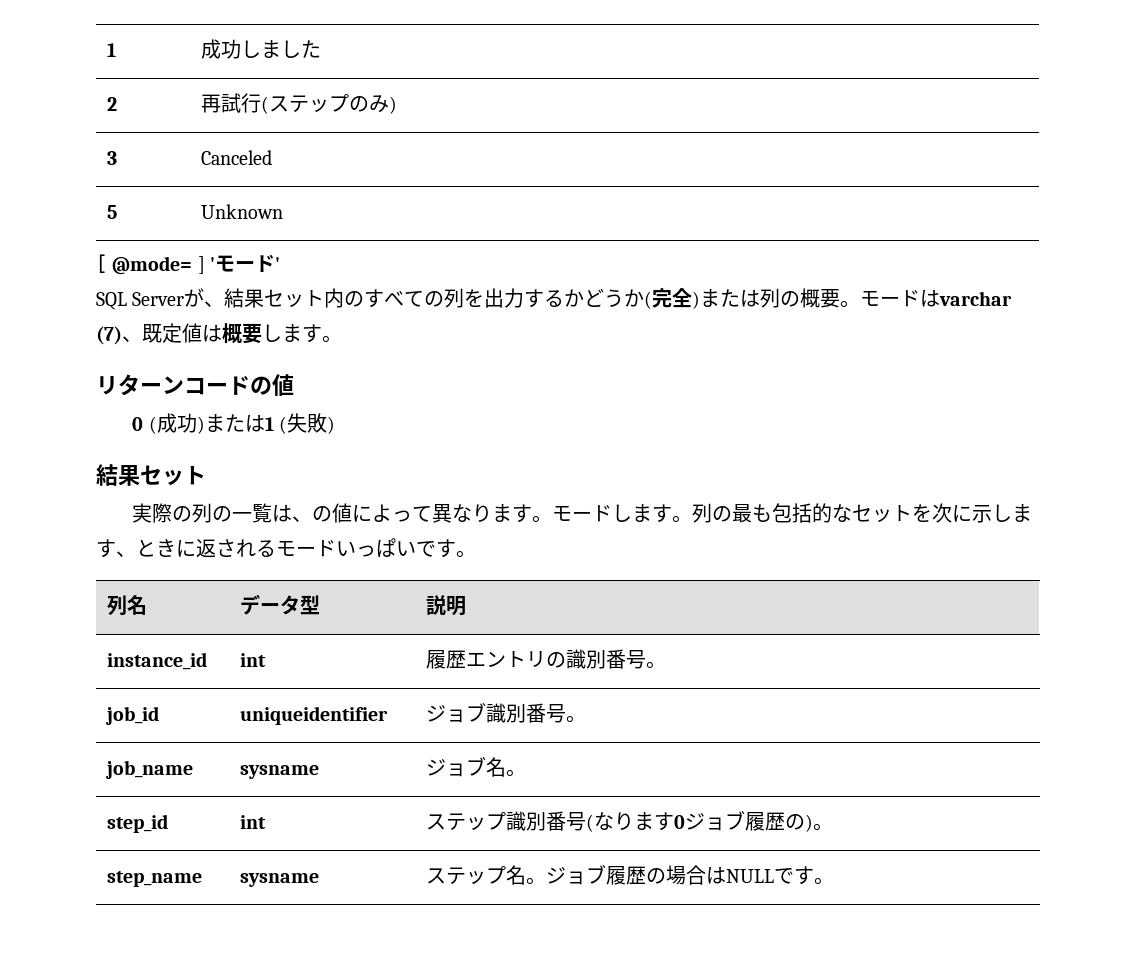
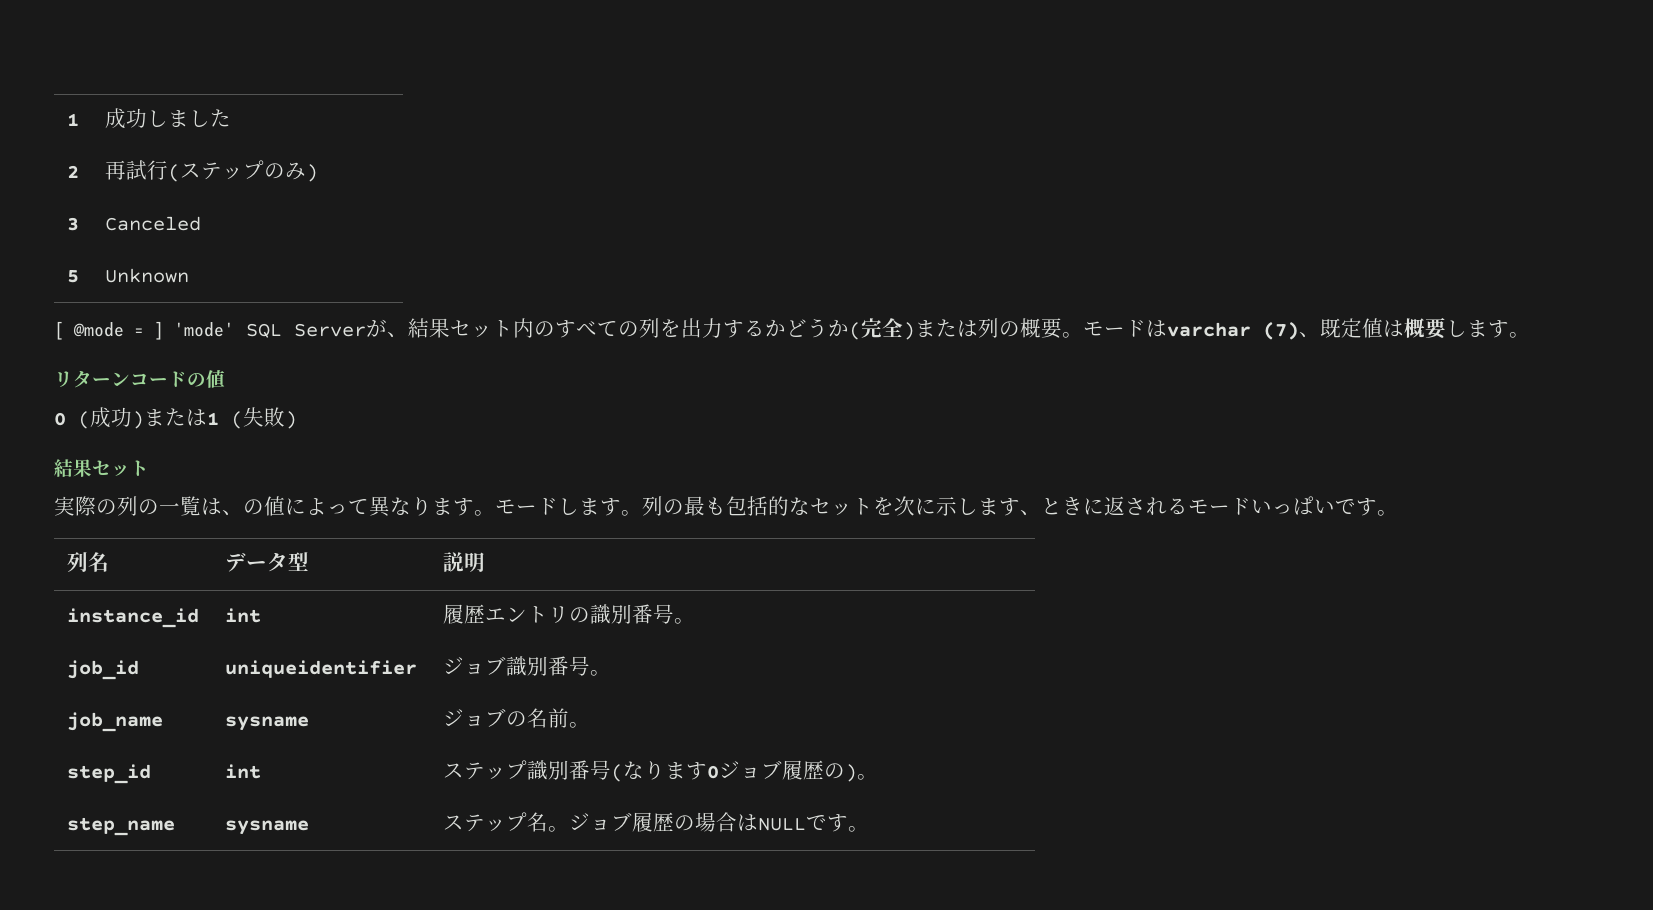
[112,254,281,275] @mode= ] 'モード' // -> [73,321,234,340] @mode = ] 'mode'
[485,757,506,777] 名 -> [505,708,569,728] の名前

